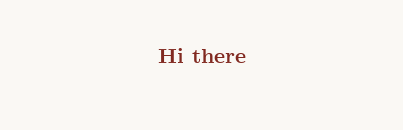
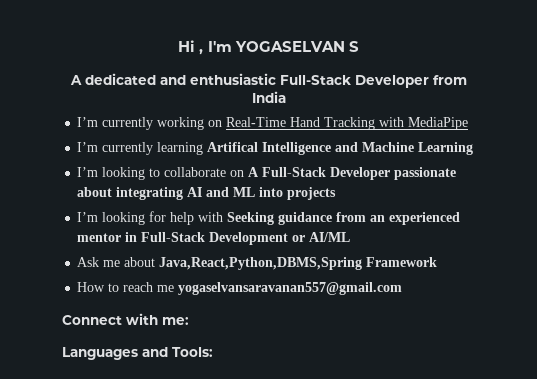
[191,49,246,63] there -> [199,41,359,55] [69,73,467,88] [251,91,286,103] [77,117,469,130] [77,142,474,155] [77,167,457,180] [77,187,337,200] [77,211,461,225] [77,232,351,245] [77,257,438,270] [77,282,403,295] [62,313,189,325] [62,347,213,360] , I'm YOGASELVAN S // A dedicated and enthusiastic Full-Stack Developer from India // I’m currently working on Real-Time Hand Tracking with MediaPipe // I’m currently learning Artifical Intelligence and Machine Learning // I’m looking to collaborate on A Full-Stack Developer passionate about integrating AI and ML into projects // I’m looking for help with Seeking guidance from an experienced mentor in Full-Stack Development or AI/ML // Ask me about Java,React,Python,DBMS,Spring Framework // How to reach me yogaselvansaravanan557@gmail.com // Connect with me: // Languages and Tools:

